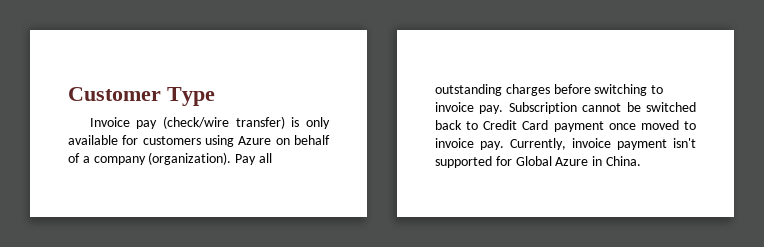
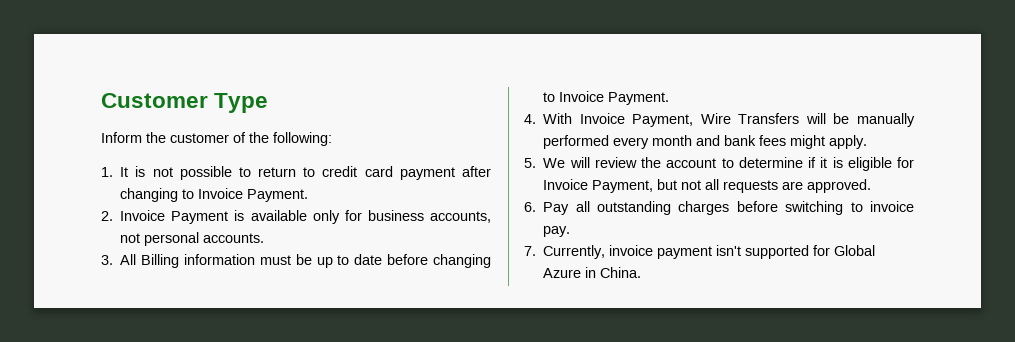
[89,116,330,129] [68,135,330,147] [68,152,232,165] Invoice pay (check/wire transfer) is only available for customers using Azure on behalf of a company (organization). -> [101,132,332,146] [101,166,492,180] [120,188,309,202] [101,210,491,224] [120,232,265,246] [101,254,491,268] [543,91,670,105] [524,113,915,127] [543,135,868,149] [524,157,914,171] [543,179,872,193] [524,202,536,212] Inform the customer of the following: // 1. It is not possible to return to credit card payment after changing to Invoice Payment. // 2. Invoice Payment is available only for business accounts, not personal accounts. // 3. All Billing information must be up to date before changing to Invoice Payment. // 4. With Invoice Payment, Wire Transfers will be manually performed every month and bank fees might apply. // 5. We will review the account to determine if it is eligible for Invoice Payment, but not all requests are approved. // 6.
[508,102,696,114] [435,120,696,132] [435,138,504,150] Subscription cannot be switched back to Credit Card payment once moved to invoice pay. -> [524,246,536,256] // 7.

